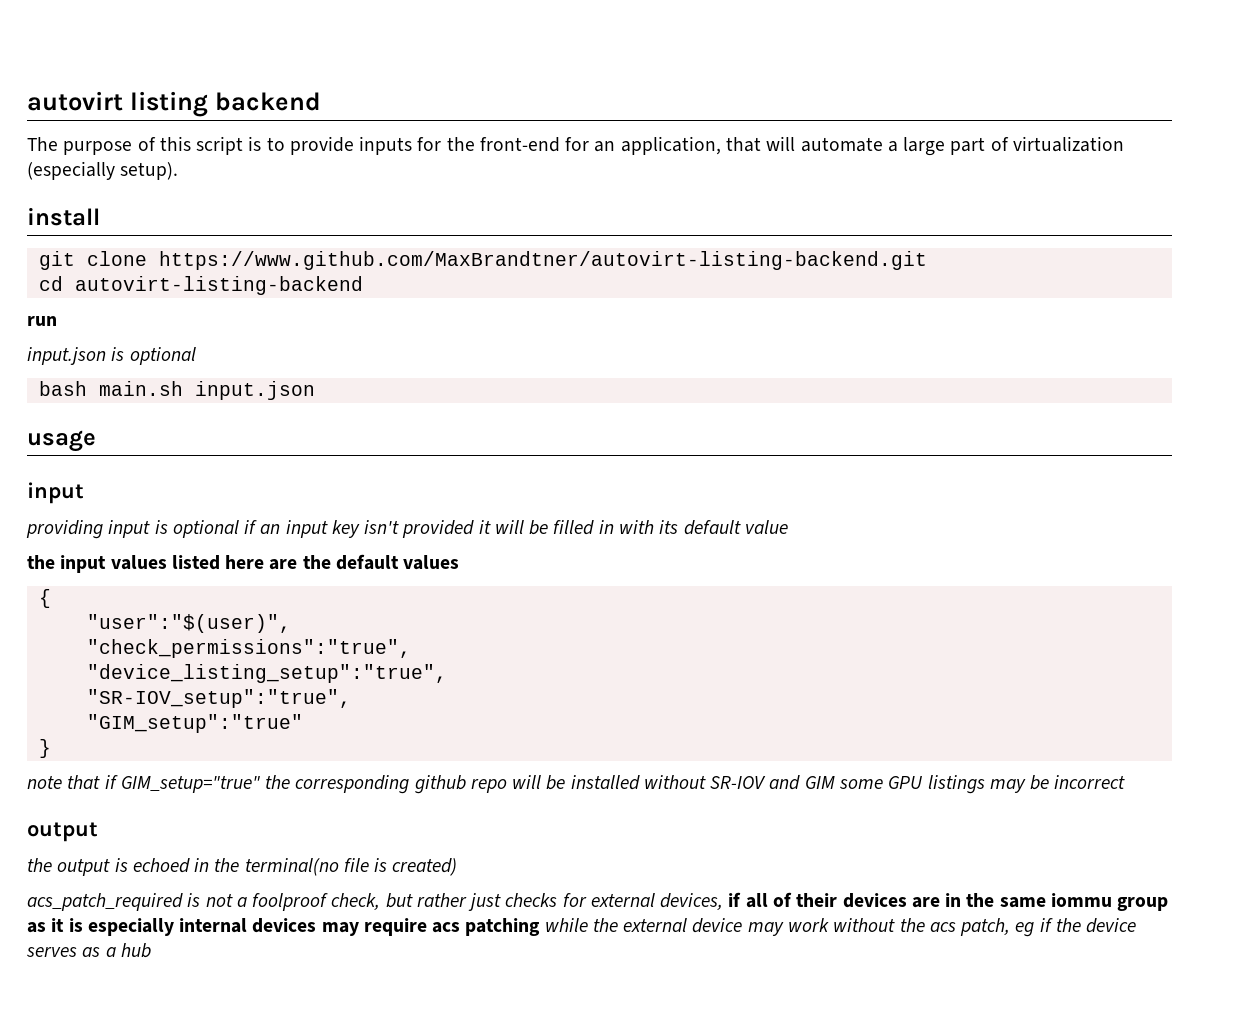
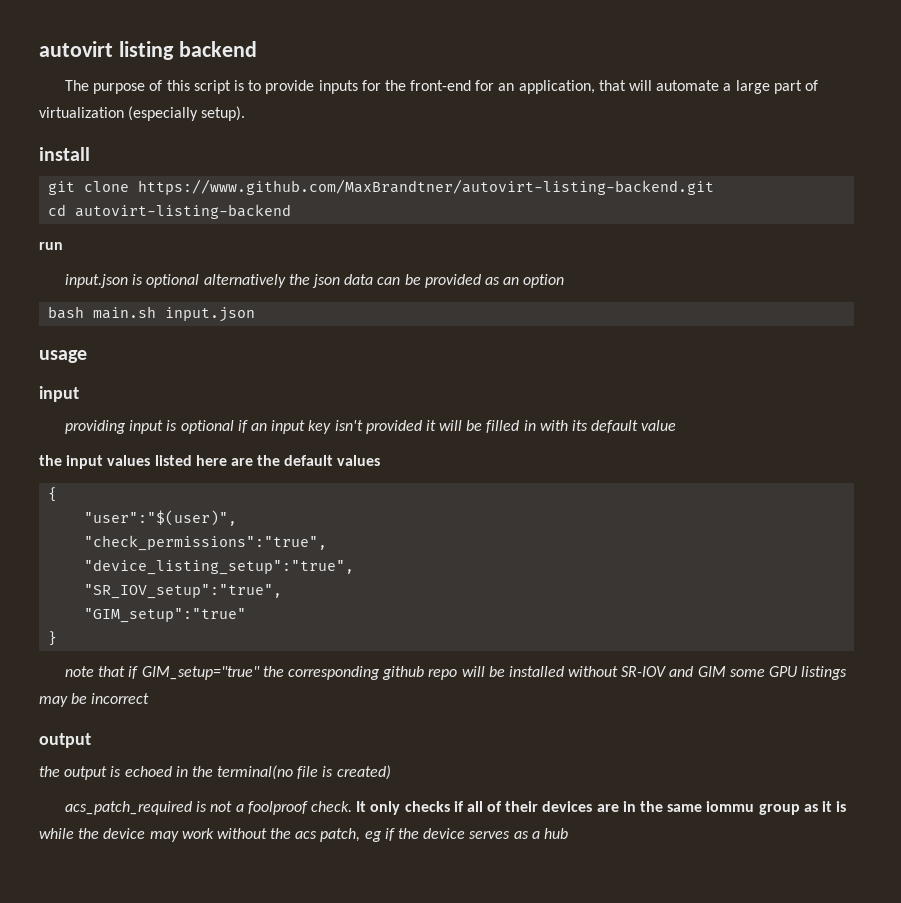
(196, 356) none -> [203,274,565,288] alternatively the json data can be provided as an option
[86,689,351,708] "SR-IOV_setup":"true", -> [84,584,283,599] "SR_IOV_setup":"true",
[331,893,724,911] check, but rather just checks for external devices, -> [310,801,450,815] check. It only checks
[87,918,541,936] especially internal devices may require acs patching -> (847, 806) none
[623,918,688,932] external -> (100, 833) none

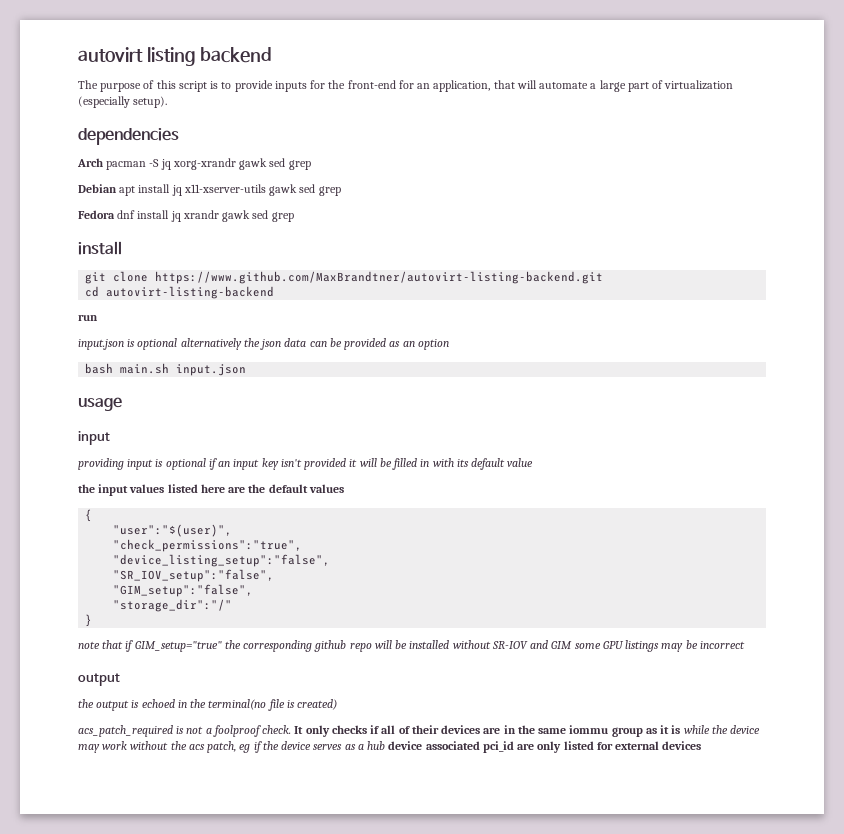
(246, 113) none -> [78,128,179,145] [77,158,311,170] [78,184,341,196] [78,210,294,222] // dependencies // Arch pacman -S jq xorg-xrandr gawk sed grep // Debian apt install jq x11-xserver-utils gawk sed grep // Fedora dnf install jq xrandr gawk sed grep
[84,559,355,575] [84,584,283,599] [84,608,247,623] "device_listing_setup":"true", // "SR_IOV_setup":"true", // "GIM_setup":"true" -> [113,554,331,567] [113,569,275,582] [113,584,254,597] [113,599,233,612] "device_listing_setup":"false", // "SR_IOV_setup":"false", // "GIM_setup":"false", // "storage_dir":"/"
(568, 833) none -> [388,741,702,753] device associated pci_id are only listed for external devices

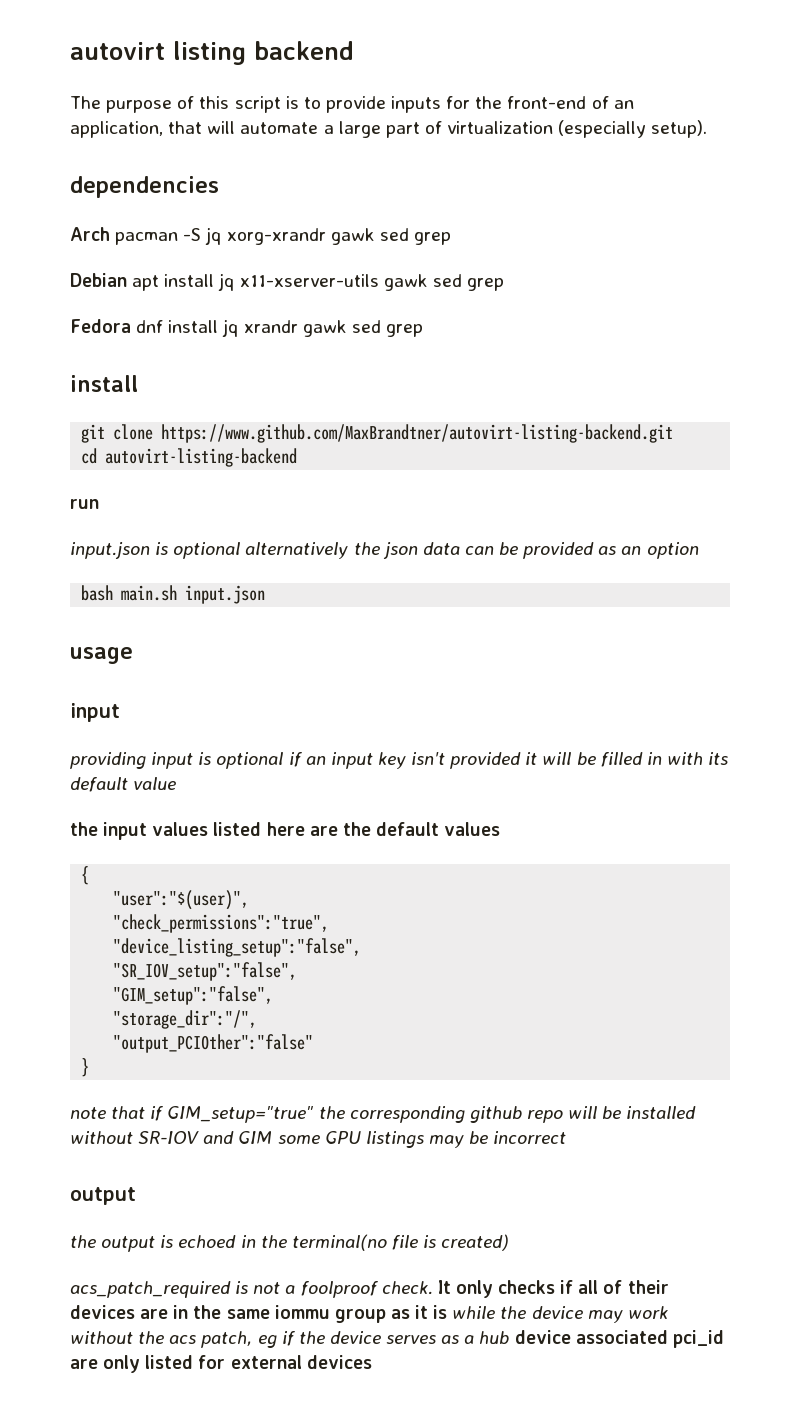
[398,80,414,89] for -> [591,96,609,109] of
[113,599,233,612] "storage_dir":"/" -> [113,1010,258,1029] [113,1034,314,1053] "storage_dir":"/", // "output_PCIOther":"false"

